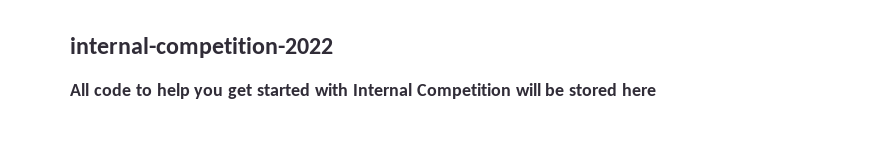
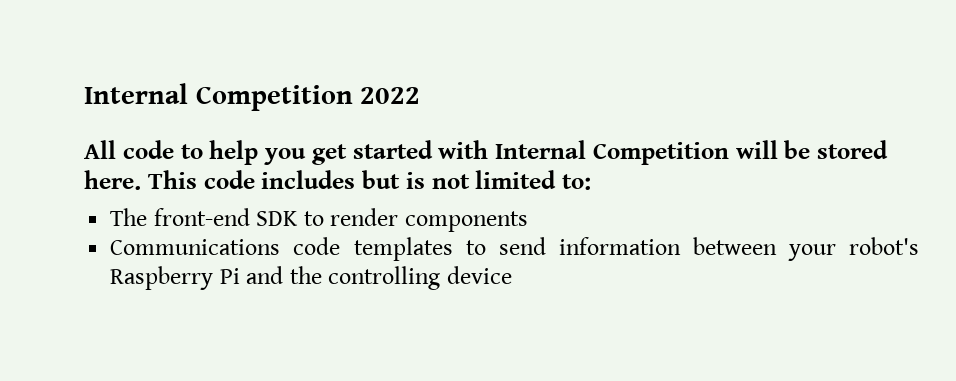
[70,37,333,58] internal-competition-2022 -> [84,83,421,111] Internal Competition 2022
[622,83,657,96] here -> [84,170,591,190] [110,208,528,232] [110,237,920,261] [110,266,512,290] here. This code includes but is not limited to: // The front-end SDK to render components // Communications code templates to send information between your robot's Raspberry Pi and the controlling device

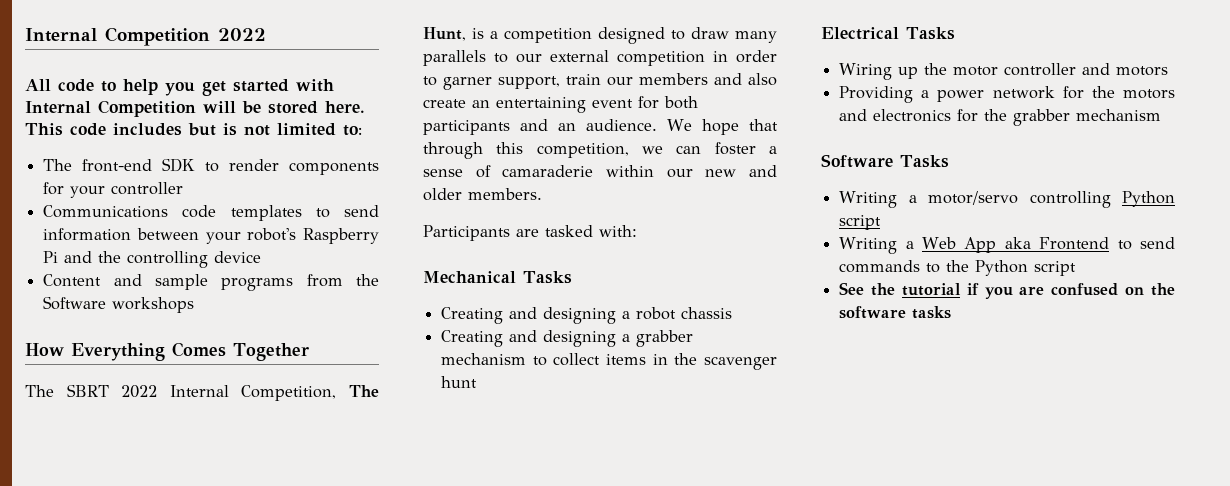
(528, 221) none -> [43,182,184,198] for your controller
(512, 275) none -> [43,274,379,291] [43,296,195,313] [25,342,309,361] [25,384,379,401] [423,27,777,44] [423,50,777,66] [423,73,777,90] [423,96,698,113] [423,119,778,135] [423,142,777,159] [423,165,777,178] [423,188,542,201] [423,225,637,241] [423,271,572,284] [441,307,733,324] [441,330,694,347] [441,353,777,370] [441,376,478,388] [821,27,955,40] [839,63,1169,80] [839,86,1175,103] [839,109,1162,126] [821,154,949,168] [839,191,1175,208] [839,215,882,230] [839,237,1175,254] [839,260,1077,276] [839,282,1175,299] [839,306,952,319] // Content and sample programs from the Software workshops // How Everything Comes Together // The SBRT 2022 Internal Competition, The Hunt, is a competition designed to draw many parallels to our external competition in order to garner support, train our members and also create an entertaining event for both participants and an audience. We hope that through this competition, we can foster a sense of camaraderie within our new and older members. // Participants are tasked with: // Mechanical Tasks // Creating and designing a robot chassis // Creating and designing a grabber mechanism to collect items in the scavenger hunt // Electrical Tasks // Wiring up the motor controller and motors // Providing a power network for the motors and electronics for the grabber mechanism // Software Tasks // Writing a motor/servo controlling Python script // Writing a Web App aka Frontend to send commands to the Python script // See the tutorial if you are confused on the software tasks

